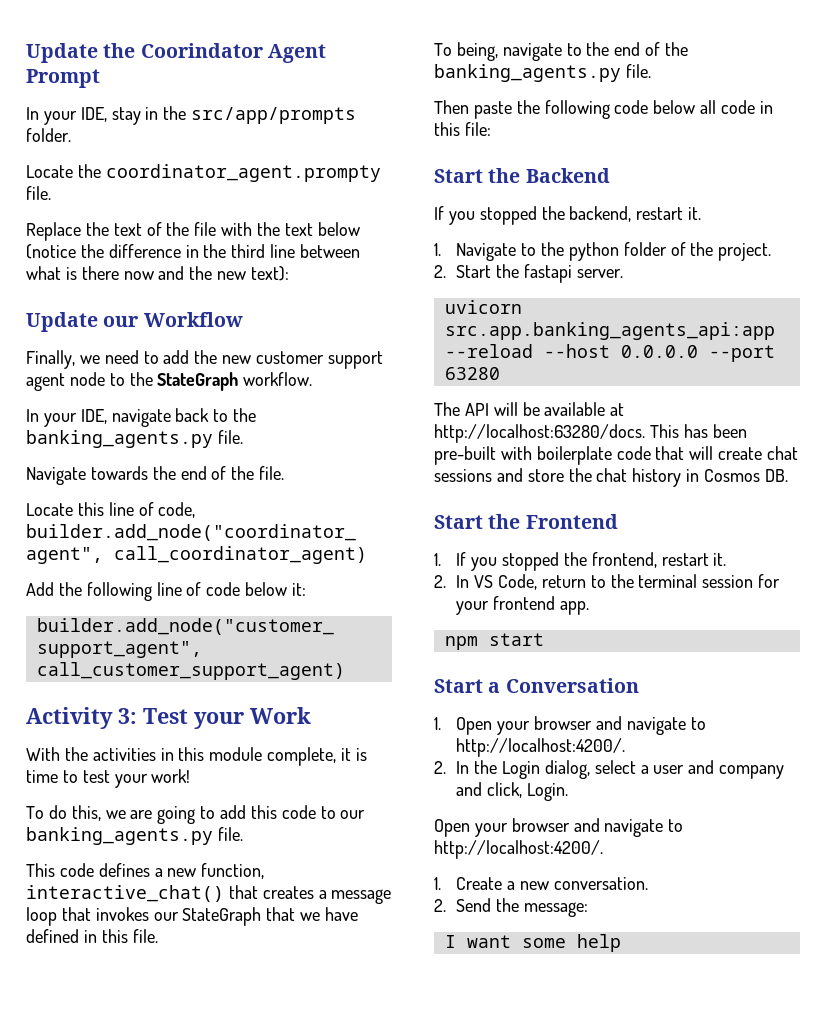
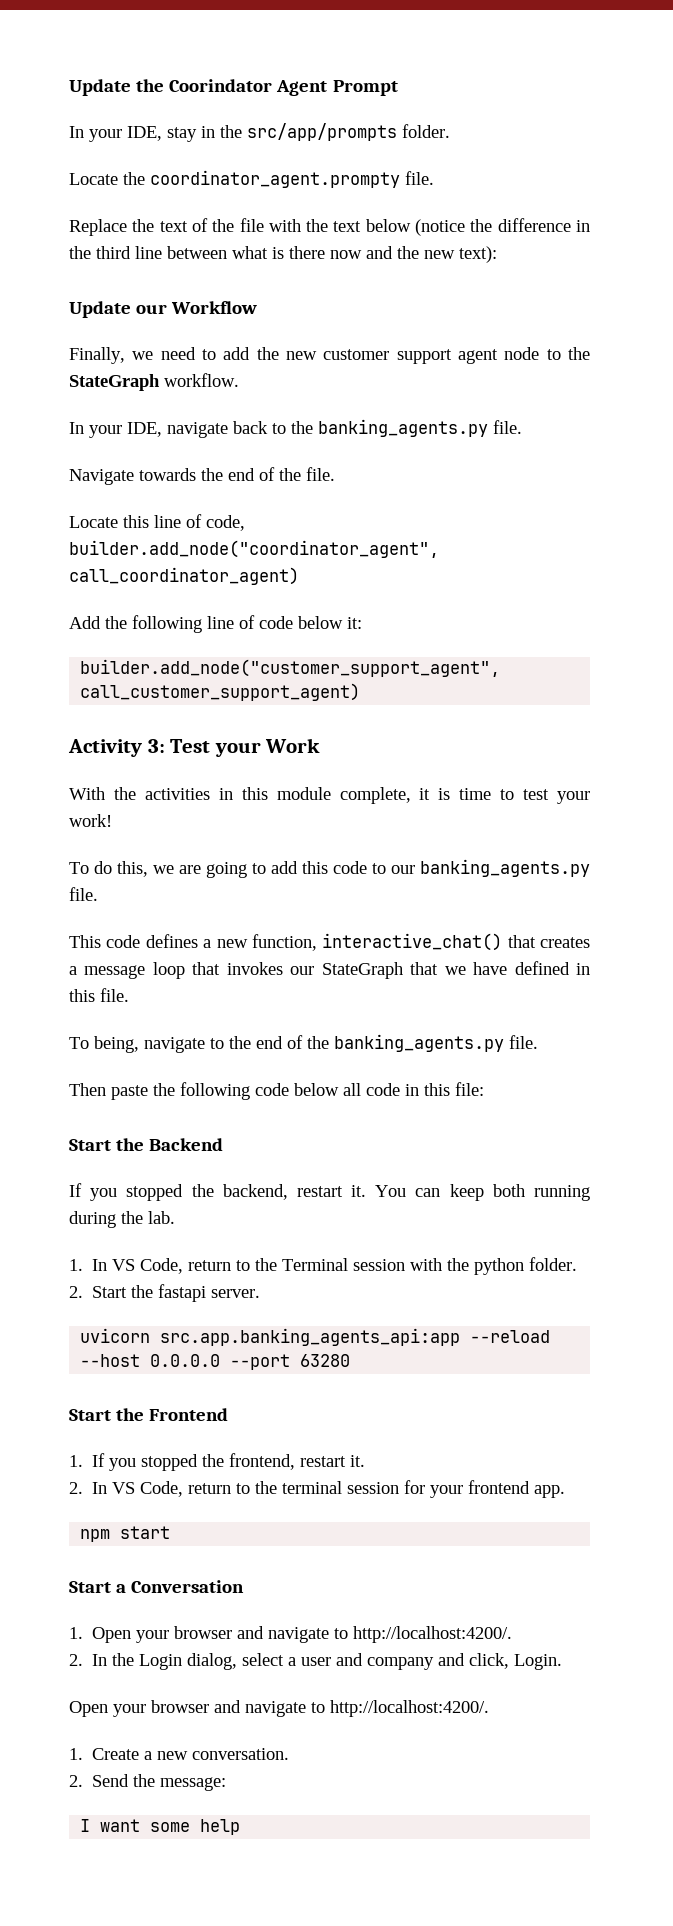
[434,242,772,261] // 1. Navigate to the python folder of the project. -> [375,1184,590,1201] [69,1211,175,1228] [69,1257,578,1275] You can keep both running during the lab. // 1. In VS Code, return to the Terminal session with the python folder.
[434,402,625,416] [434,424,747,443] [434,446,799,465] [434,468,788,487] // The API will be available at http://localhost:63280/docs. This has been pre-built with boilerplate code that will create chat sessions and store the chat history in Cosmos DB. -> (351, 1360) none

